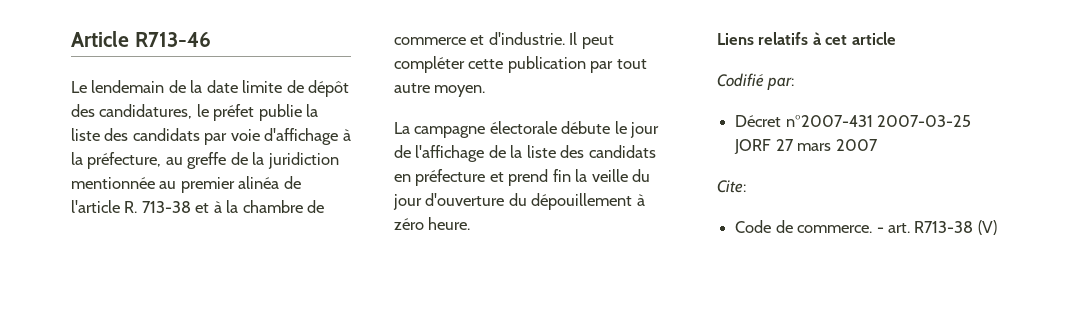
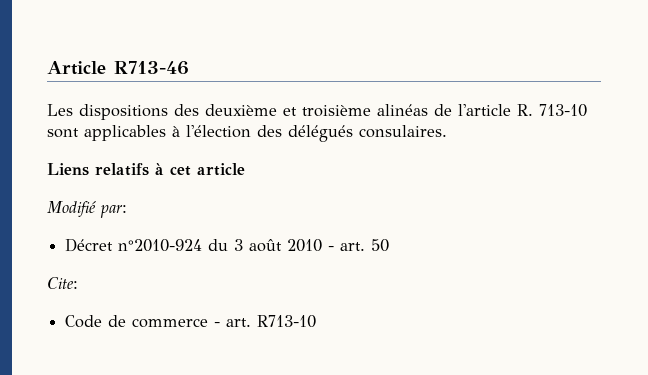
[71,80,350,97] [71,104,319,121] [71,128,351,145] [71,152,339,169] [71,176,301,193] [71,200,325,213] [394,32,614,49] [394,56,647,73] [394,83,486,97] [394,121,660,138] [394,145,656,162] [394,169,651,186] [393,193,645,210] [394,217,471,230] Le lendemain de la date limite de dépôt des candidatures, le préfet publie la liste des candidats par voie d'affichage à la préfecture, au greffe de la juridiction mentionnée au premier alinéa de l'article R. 713-38 et à la chambre de commerce et d'industrie. Il peut compléter cette publication par tout autre moyen. // La campagne électorale débute le jour de l'affichage de la liste des candidats en préfecture et prend fin la veille du jour d'ouverture du dépouillement à zéro heure. -> [47,104,587,120] [47,125,447,142] Les dispositions des deuxième et troisième alinéas de l'article R. 713-10 sont applicables à l'élection des délégués consulaires.
[717,73,764,87] Codifié -> [47,201,96,218] Modifié
[785,115,972,127] [734,139,878,154] n°2007-431 2007-03-25 JORF 27 mars 2007 -> [118,239,390,252] n°2010-924 du 3 août 2010 - art. 50
[797,220,997,235] commerce. - art. R713-38 (V) -> [132,315,317,328] commerce - art. R713-10

